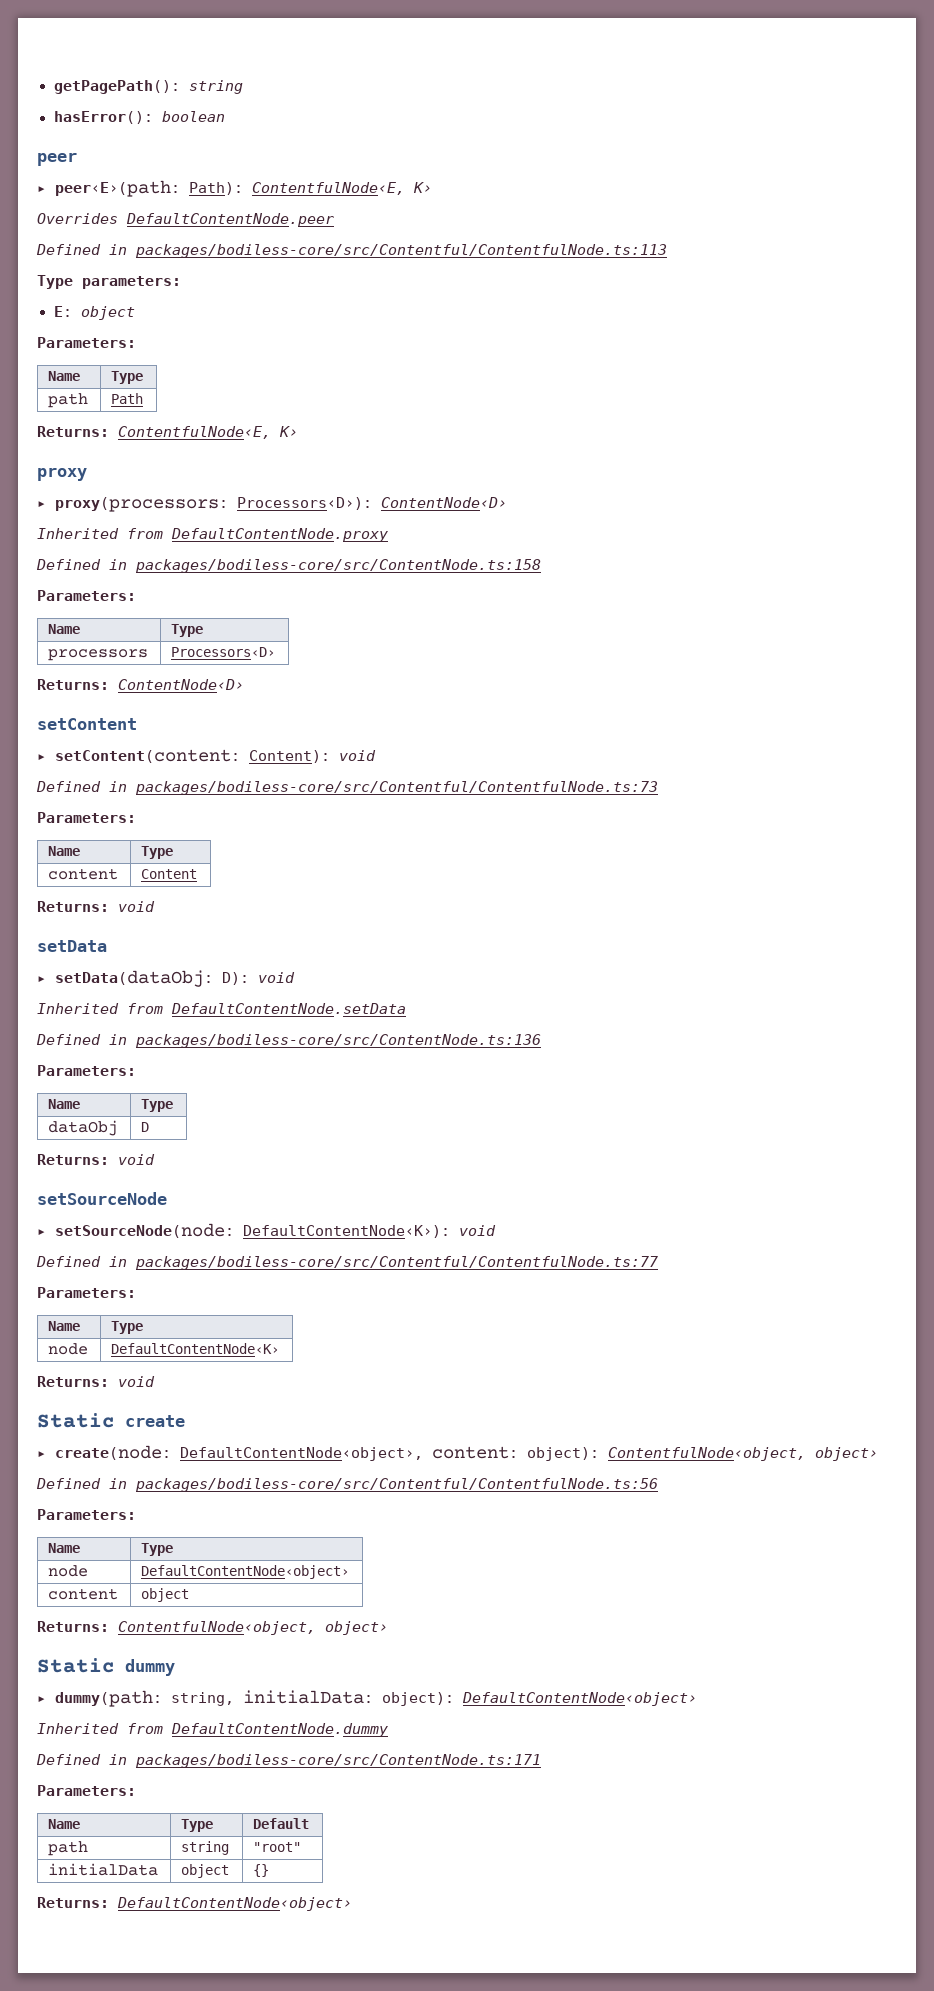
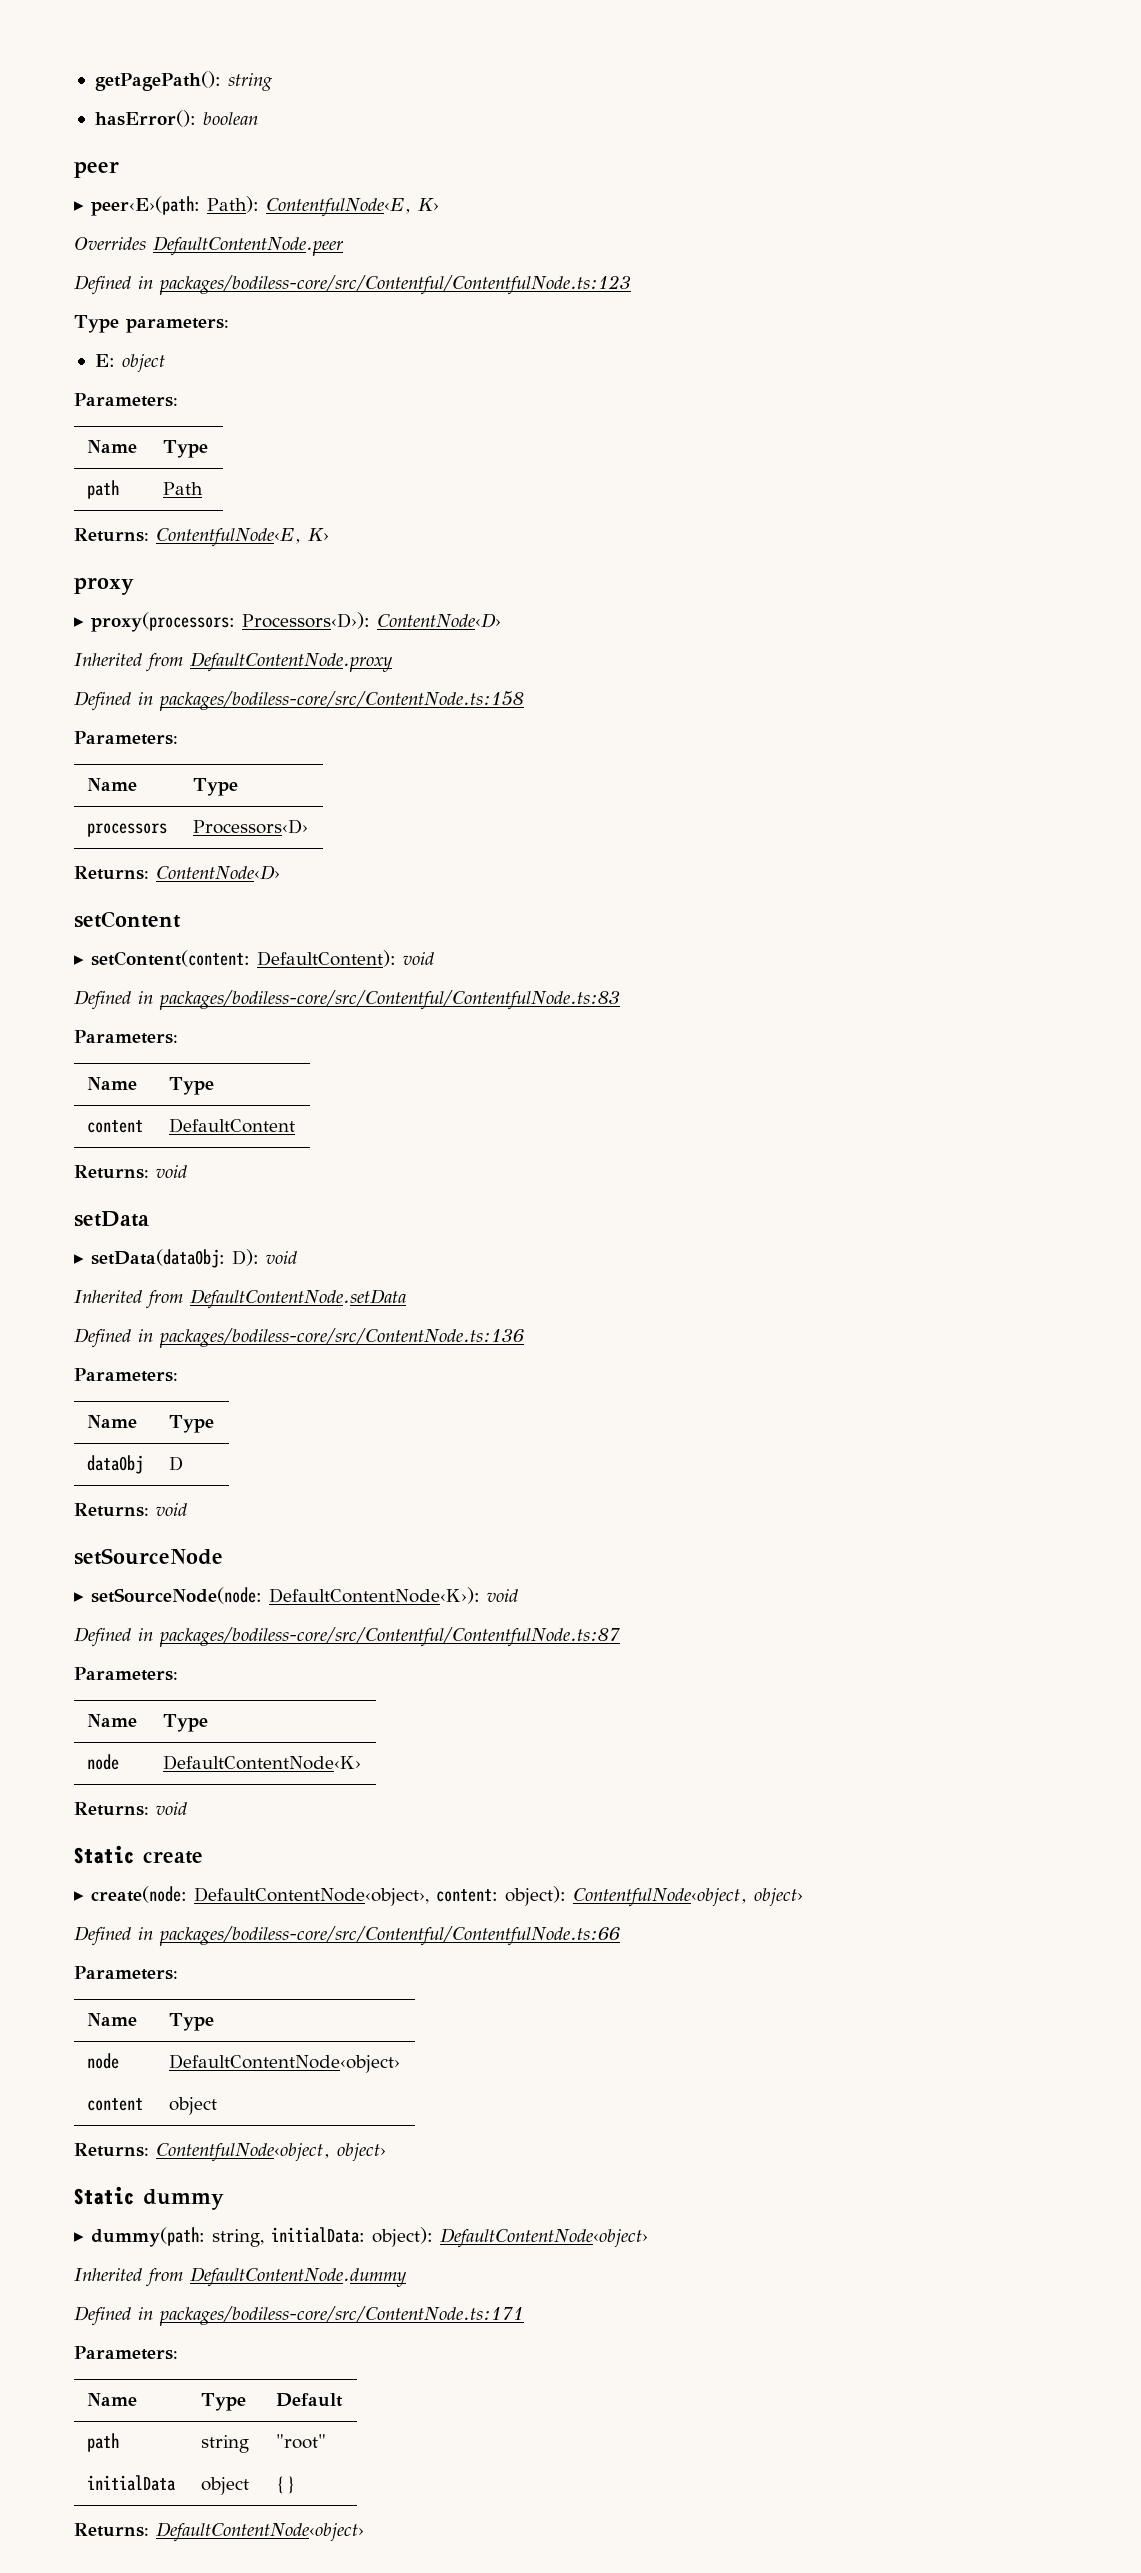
[135,244,667,258] packages/bodiless-core/src/Contentful/ContentfulNode.ts:113 -> [159,275,631,295] packages/bodiless-core/src/Contentful/ContentfulNode.ts:123
[249,750,376,763] [36,781,658,795] Content): void // Defined in packages/bodiless-core/src/Contentful/ContentfulNode.ts:73 -> [257,950,434,967] [74,990,620,1010] DefaultContent): void // Defined in packages/bodiless-core/src/Contentful/ContentfulNode.ts:83
[141,869,198,879] Content -> [168,1118,295,1133] DefaultContent
[135,1256,658,1270] packages/bodiless-core/src/Contentful/ContentfulNode.ts:77 -> [159,1627,620,1647] packages/bodiless-core/src/Contentful/ContentfulNode.ts:87
[135,1478,658,1492] packages/bodiless-core/src/Contentful/ContentfulNode.ts:56 -> [159,1926,620,1946] packages/bodiless-core/src/Contentful/ContentfulNode.ts:66

